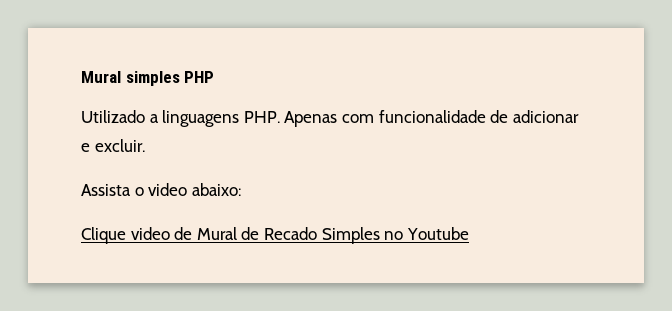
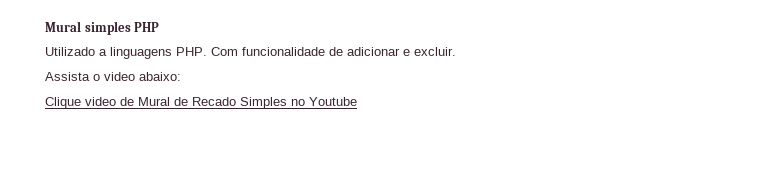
[284,111,374,127] Apenas com -> [211,47,238,56] Com

